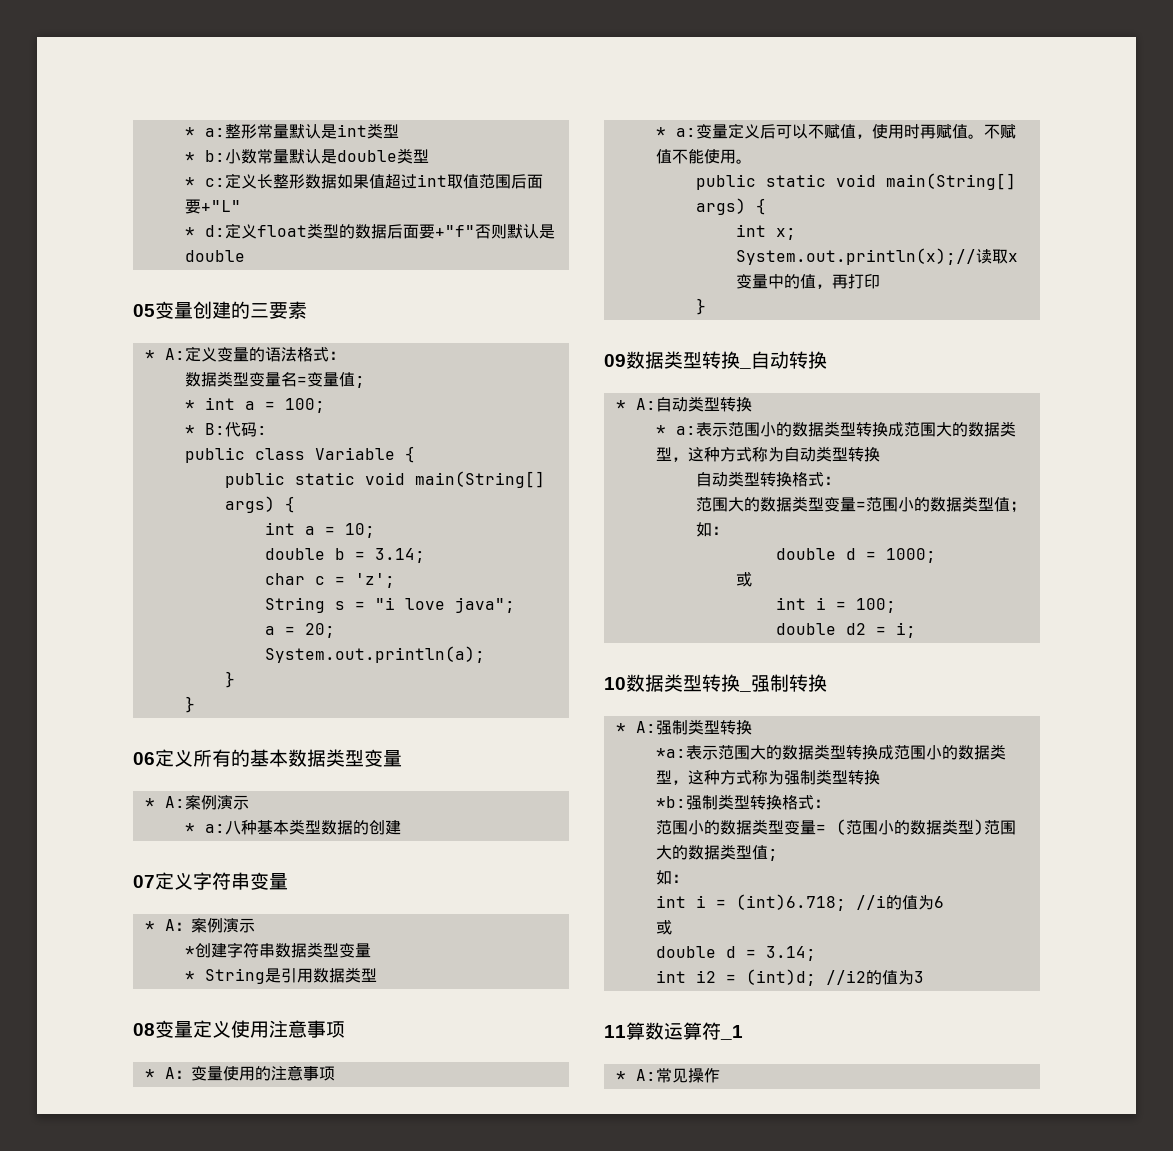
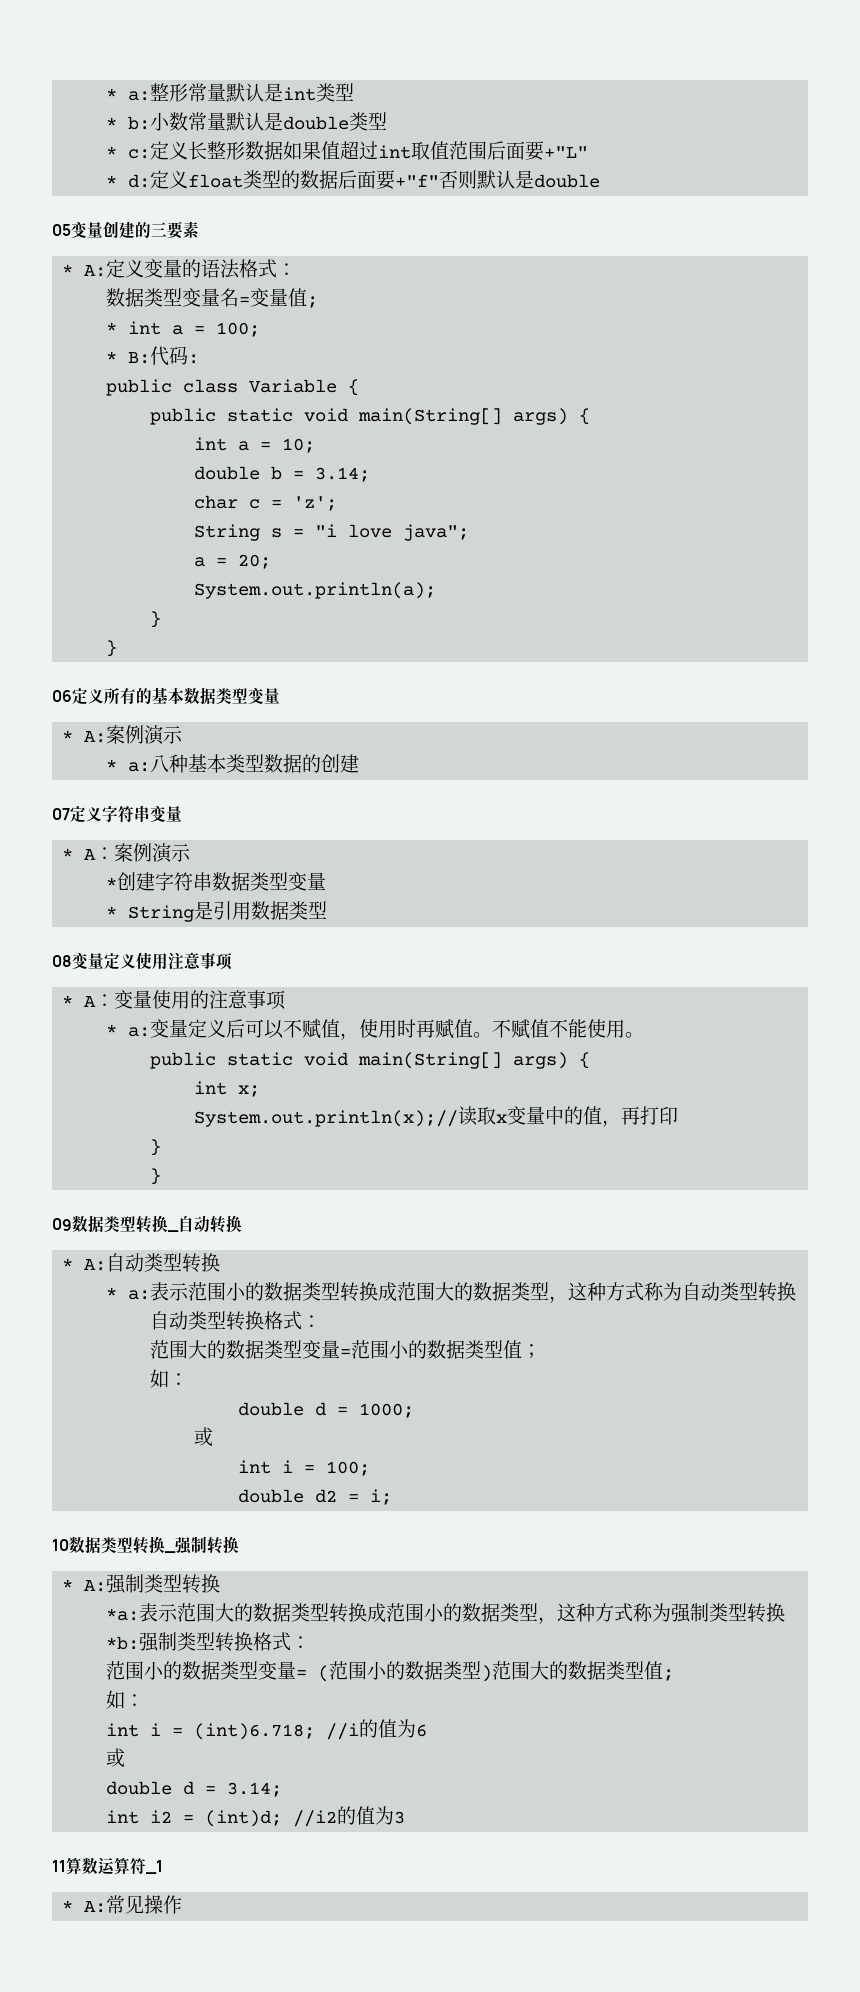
(706, 306) none -> [149,1168,161,1185] // }

